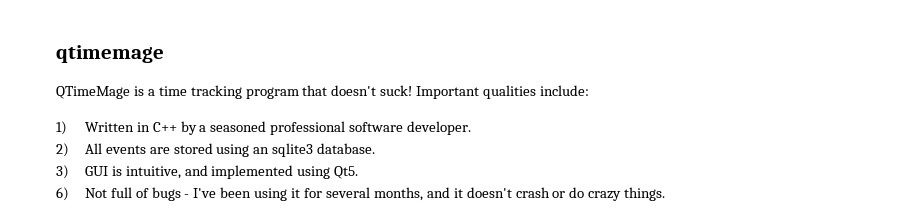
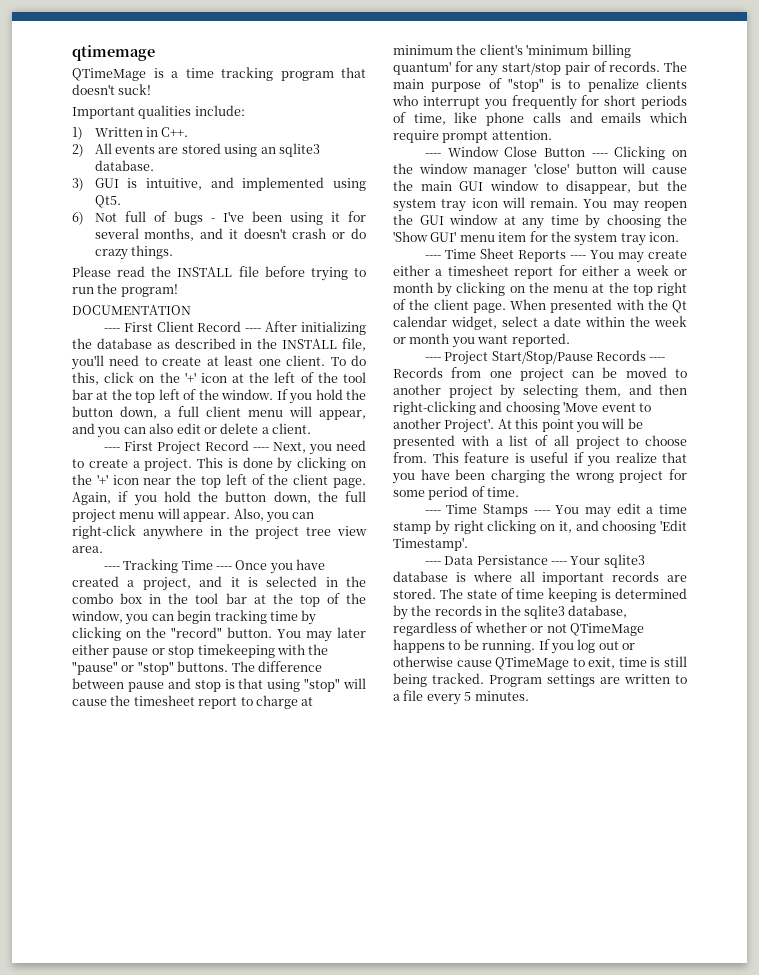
(413, 90) none -> (152, 89) //
[152,121,472,135] C++ by a seasoned professional software developer. -> [161,127,189,137] C++.
(666, 194) none -> [72,266,366,281] [72,283,178,297] [72,305,191,315] [103,321,367,335] [72,338,366,351] [71,355,367,370] [72,372,367,385] [72,389,367,404] [72,406,366,420] [72,423,311,438] [103,440,367,455] [72,457,366,472] [72,474,367,488] [72,491,366,506] [72,508,315,523] [72,525,367,540] [72,546,103,553] [103,559,326,574] [72,576,366,591] [72,593,366,607] [71,610,317,625] [72,627,366,642] [72,644,329,658] [72,661,322,675] [72,678,366,692] [72,695,314,709] [393,44,631,58] [393,61,687,76] [393,78,687,92] [392,95,687,110] [393,112,687,126] [393,130,552,143] [424,146,687,160] [393,163,687,177] [393,180,687,194] [393,197,687,212] [393,214,687,229] [393,231,679,246] [424,248,687,263] [393,265,687,279] [393,282,687,297] [393,299,687,313] [393,316,687,330] [393,333,570,348] [424,350,666,365] [393,367,687,382] [393,384,687,399] [393,401,651,415] [393,418,643,433] [393,435,687,450] [393,452,687,467] [392,469,687,484] [393,486,520,500] [424,503,687,518] [393,520,687,535] [393,537,468,551] [424,554,645,568] [393,571,687,585] [393,588,687,602] [393,605,628,620] [393,622,644,636] [393,639,635,654] [393,656,687,670] [393,673,687,687] [393,690,529,705] // Please read the INSTALL file before trying to run the program! // DOCUMENTATION // ---- First Client Record ---- After initializing the database as described in the INSTALL file, you'll need to create at least one client. To do this, click on the '+' icon at the left of the tool bar at the top left of the window. If you hold the button down, a full client menu will appear, and you can also edit or delete a client. // ---- First Project Record ---- Next, you need to create a project. This is done by clicking on the '+' icon near the top left of the client page. Again, if you hold the button down, the full project menu will appear. Also, you can right-click anywhere in the project tree view area. // ---- Tracking Time ---- Once you have created a project, and it is selected in the combo box in the tool bar at the top of the window, you can begin tracking time by clicking on the "record" button. You may later either pause or stop timekeeping with the "pause" or "stop" buttons. The difference between pause and stop is that using "stop" will cause the timesheet report to charge at minimum the client's 'minimum billing quantum' for any start/stop pair of records. The main purpose of "stop" is to penalize clients who interrupt you frequently for short periods of time, like phone calls and emails which require prompt attention. // ---- Window Close Button ---- Clicking on the window manager 'close' button will cause the main GUI window to disappear, but the system tray icon will remain. You may reopen the GUI window at any time by choosing the 'Show GUI' menu item for the system tray icon. // ---- Time Sheet Reports ---- You may create either a timesheet report for either a week or month by clicking on the menu at the top right of the client page. When presented with the Qt calendar widget, select a date within the week or month you want reported. // ---- Project Start/Stop/Pause Records ---- Records from one project can be moved to another project by selecting them, and then right-clicking and choosing 'Move event to another Project'. At this point you will be presented with a list of all project to choose from. This feature is useful if you realize that you have been charging the wrong project for some period of time. // ---- Time Stamps ---- You may edit a time stamp by right clicking on it, and choosing 'Edit Timestamp'. // ---- Data Persistance ---- Your sqlite3 database is where all important records are stored. The state of time keeping is determined by the records in the sqlite3 database, regardless of whether or not QTimeMage happens to be running. If you log out or otherwise cause QTimeMage to exit, time is still being tracked. Program settings are written to a file every 5 minutes.

